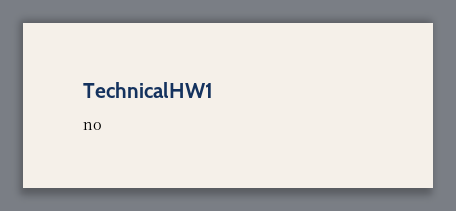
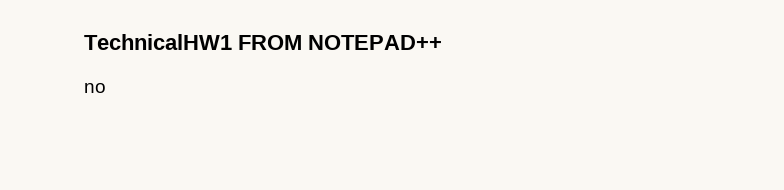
(213, 90) none -> [238,35,442,50] FROM NOTEPAD++

